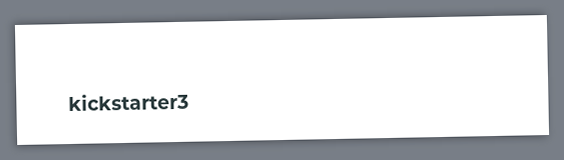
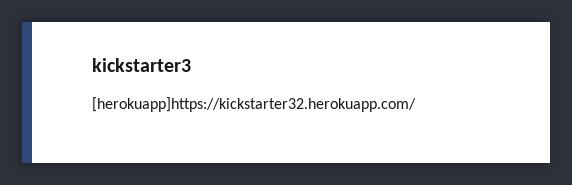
(189, 102) none -> [92,97,416,112] // [herokuapp]https://kickstarter32.herokuapp.com/

